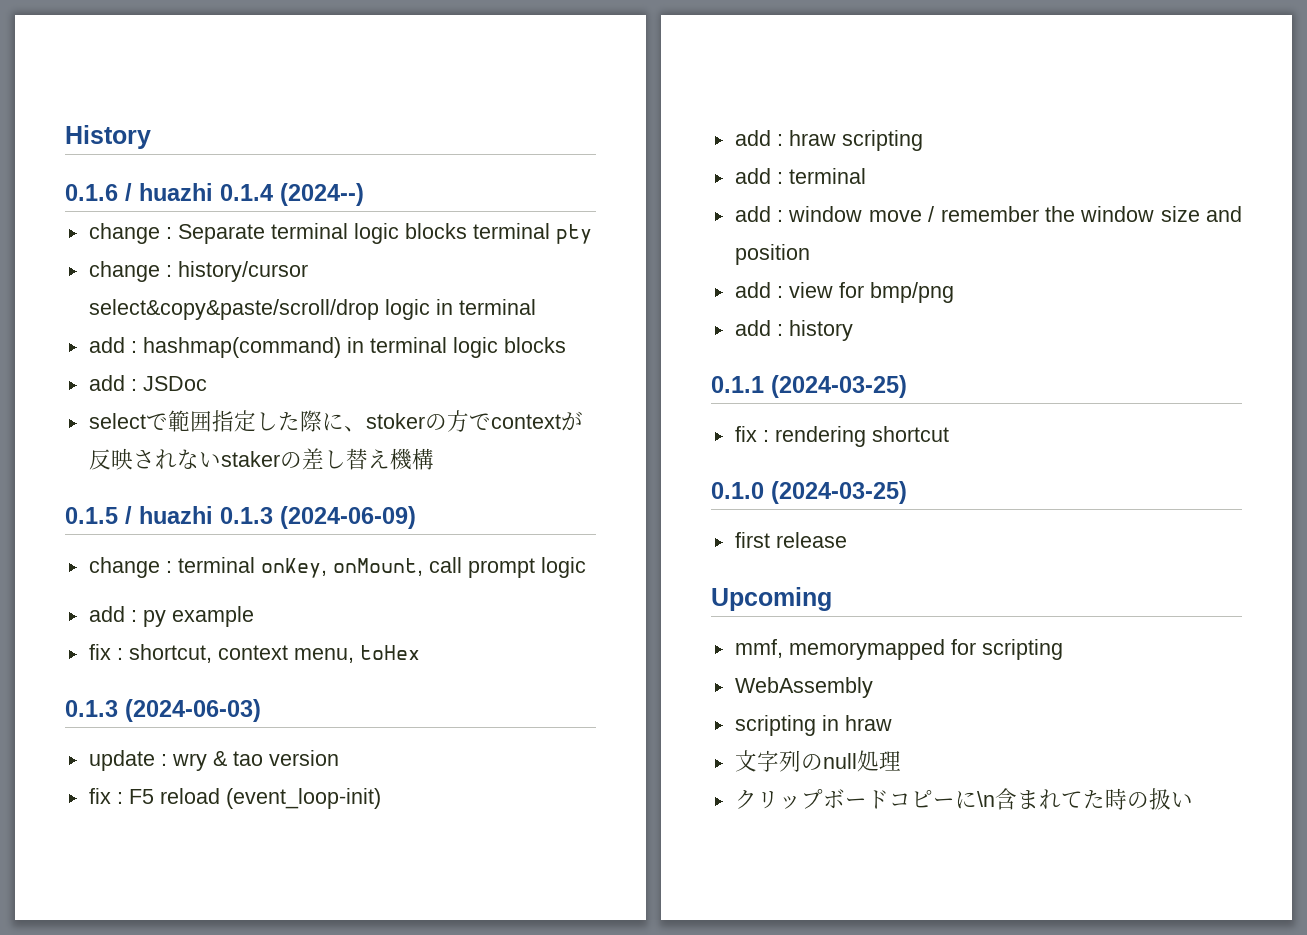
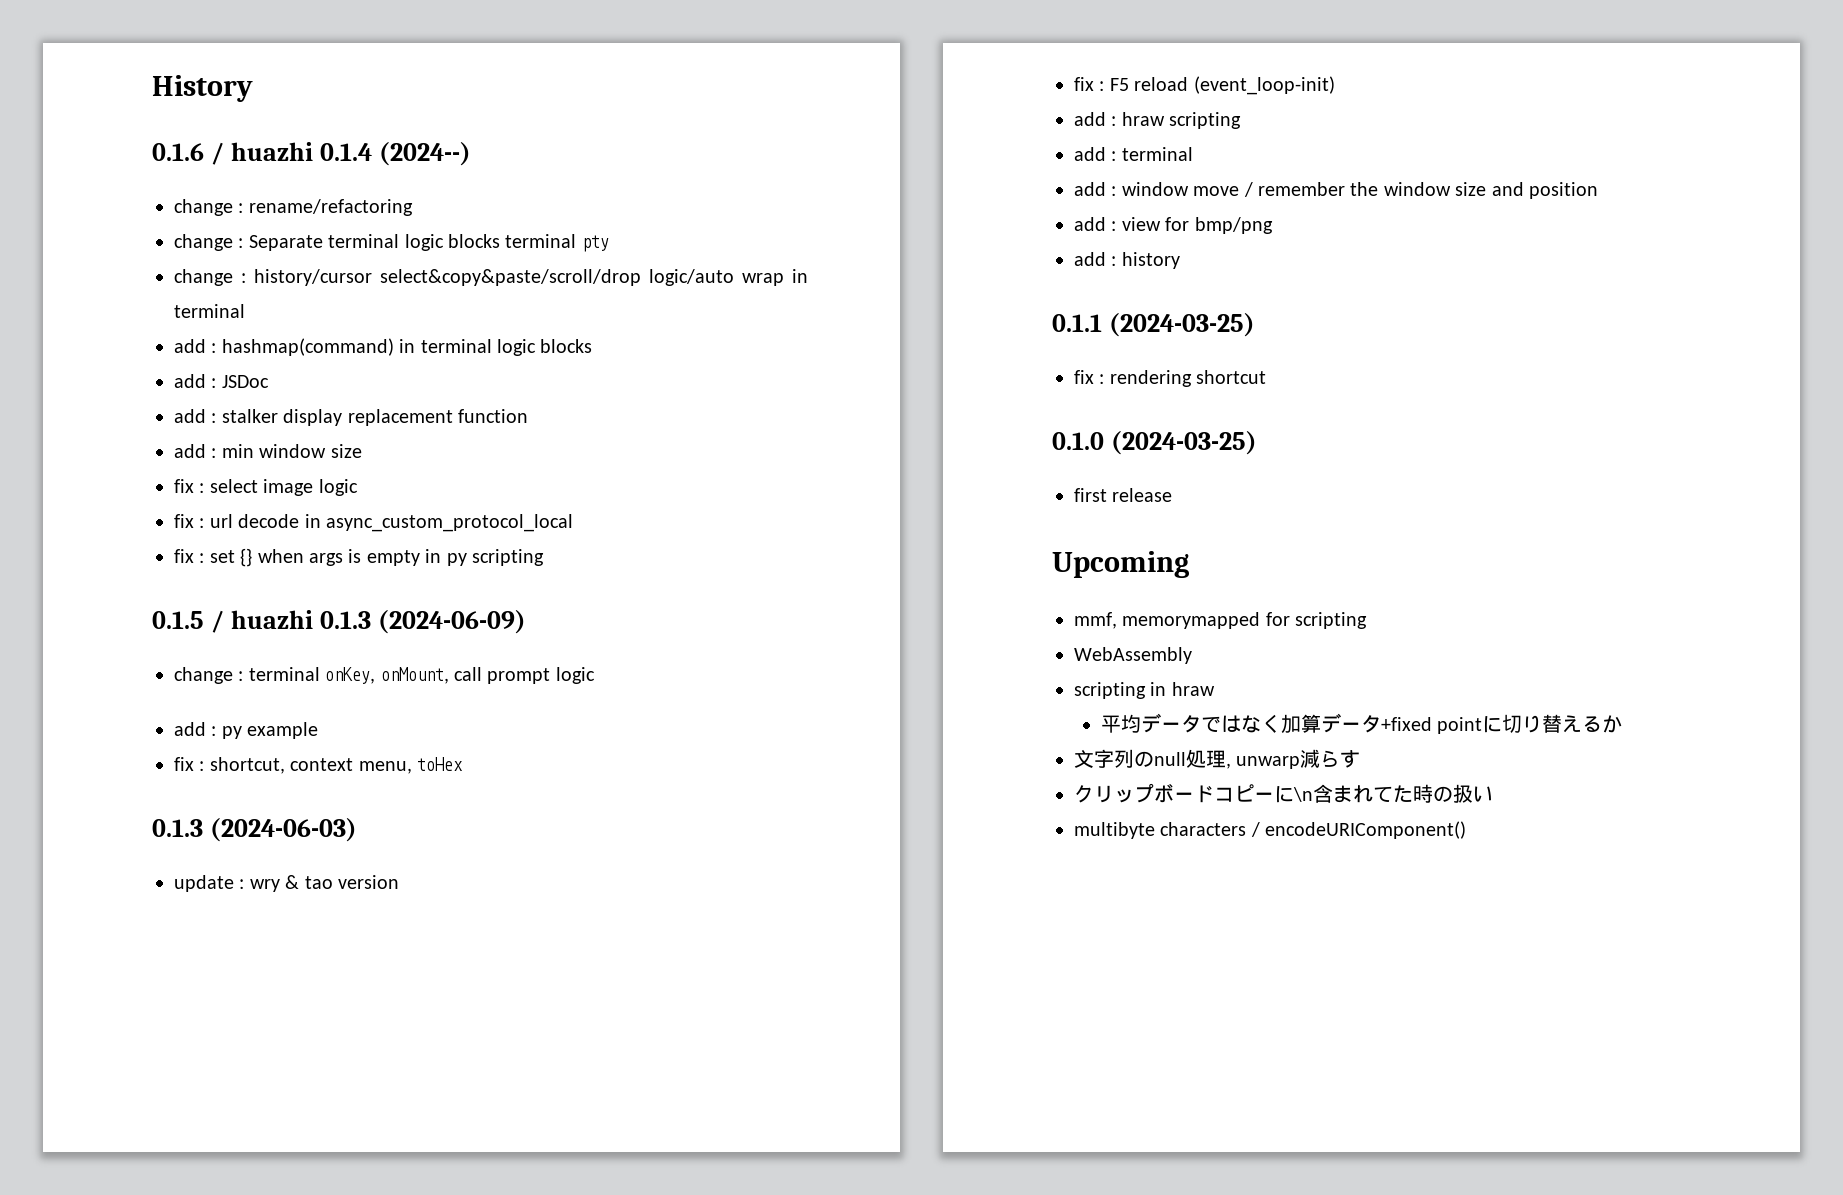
(364, 194) none -> [174,199,413,216] // change : rename/refactoring
[384,299,430,320] logic -> [649,269,784,286] logic/auto wrap
[88,410,583,432] [88,448,434,470] selectで範囲指定した際に、stokerの方でcontextが反映されないstakerの差し替え機構 -> [174,409,528,426] [174,444,362,458] [174,479,358,496] [174,514,573,532] [174,548,544,567] add : stalker display replacement function // add : min window size // fix : select image logic // fix : url decode in async_custom_protocol_local // fix : set {} when args is empty in py scripting
(892, 723) none -> [1100,713,1623,734] // 平均データではなく加算データ+fixed pointに切り替えるか
(901, 761) none -> [1226,749,1361,769] , unwarp減らす
(1193, 800) none -> [1074,821,1467,839] // multibyte characters / encodeURIComponent()

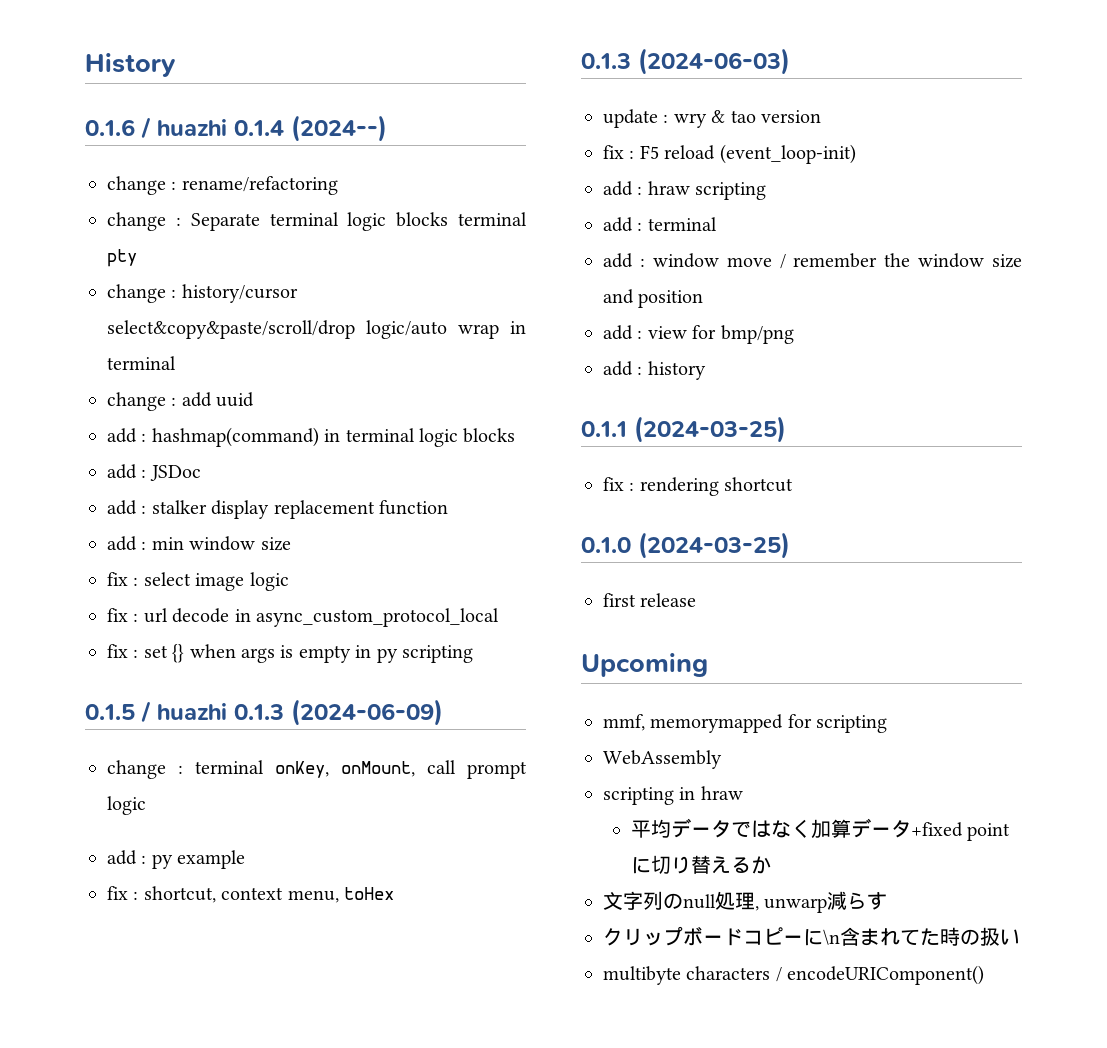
(245, 311) none -> [107,392,255,411] // change : add uuid

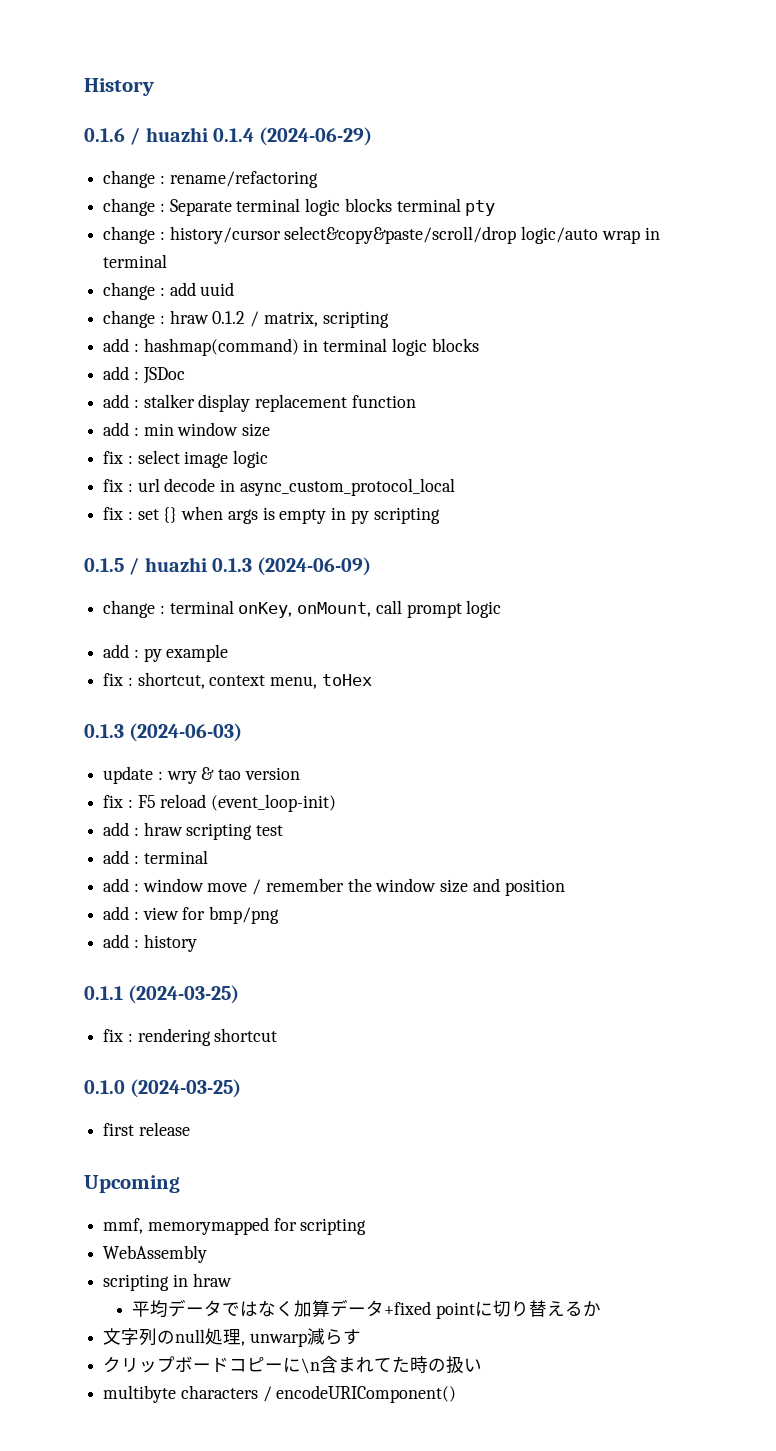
[291,115,387,142] (2024--) -> [259,127,373,146] (2024-06-29)
(255, 399) none -> [103,310,389,328] // change : hraw 0.1.2 / matrix, scripting
(767, 191) none -> [256,825,284,836] test

